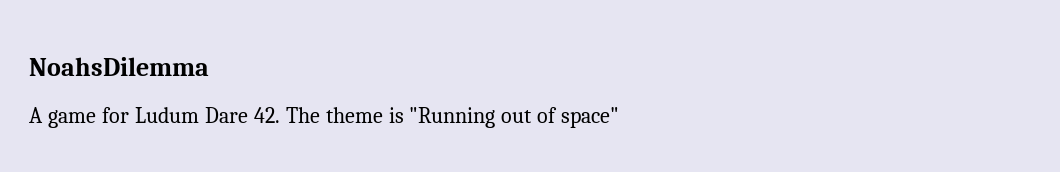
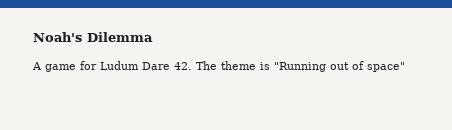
[29,57,209,76] NoahsDilemma -> [33,32,153,42] Noah's Dilemma

